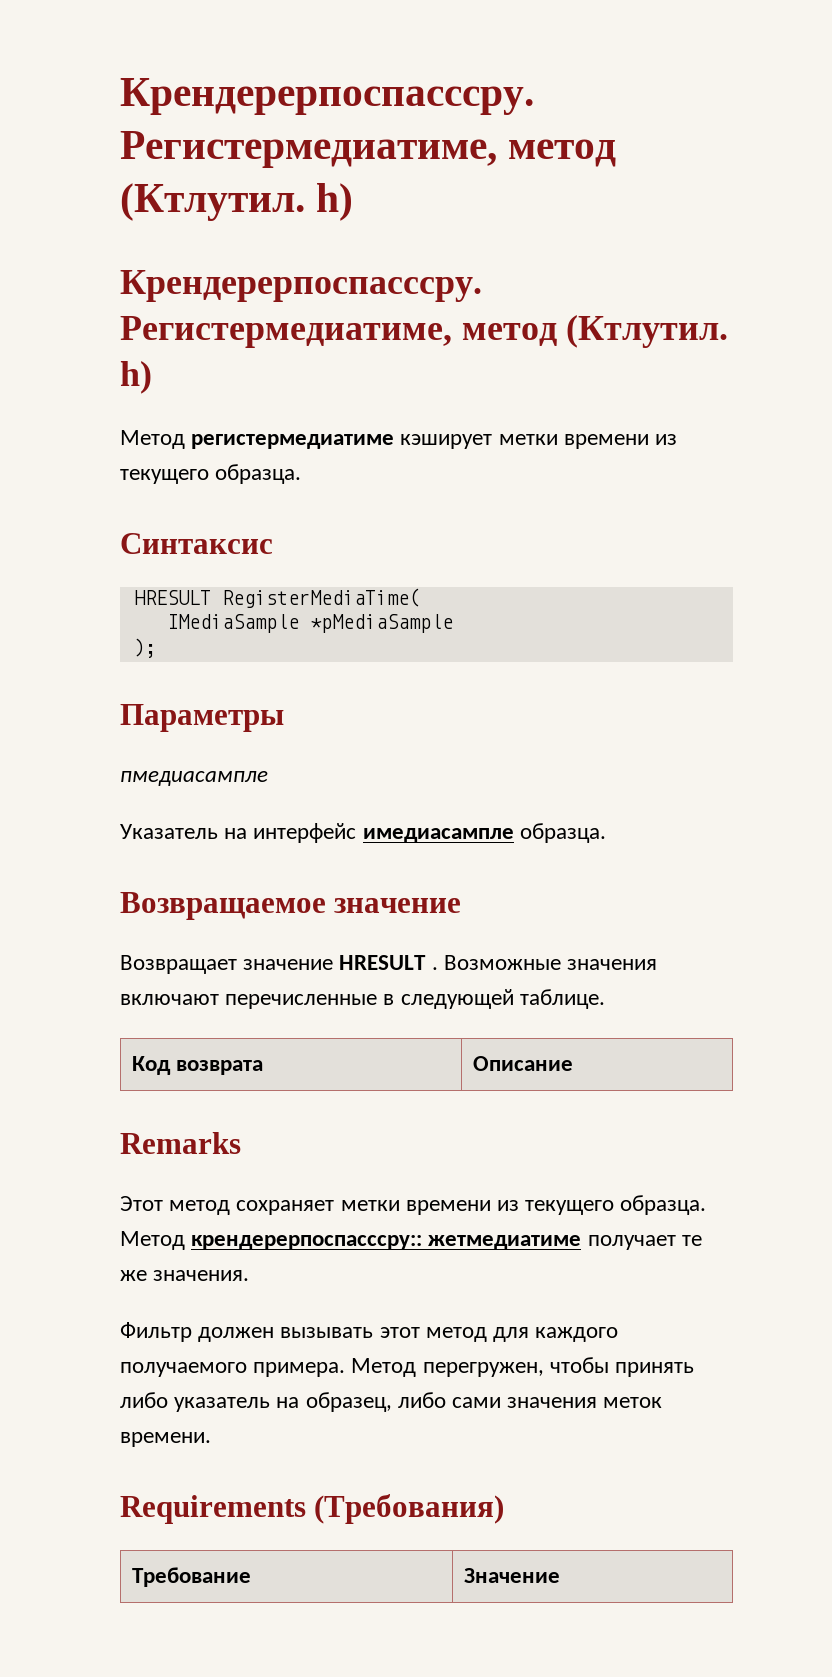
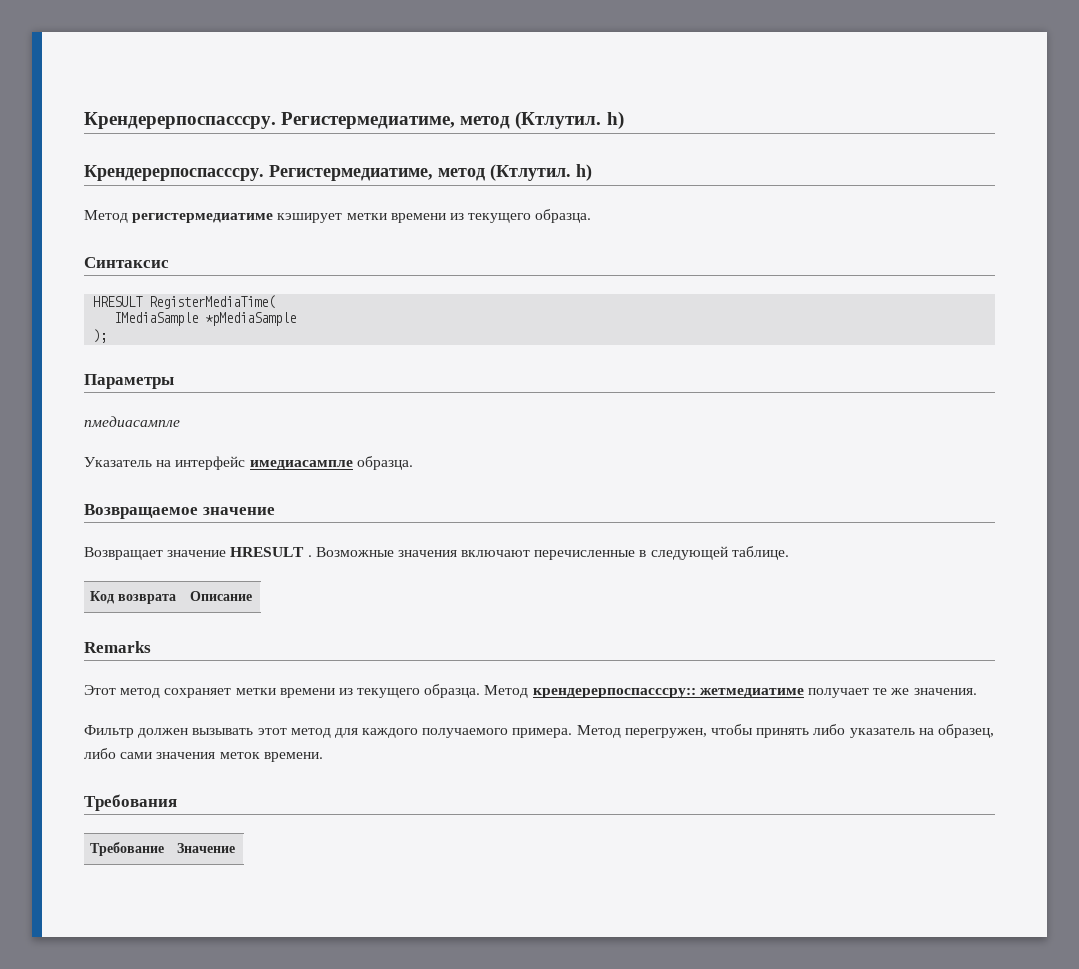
[120,1494,505,1524] Requirements (Требования) -> [84,794,177,811] Требования

